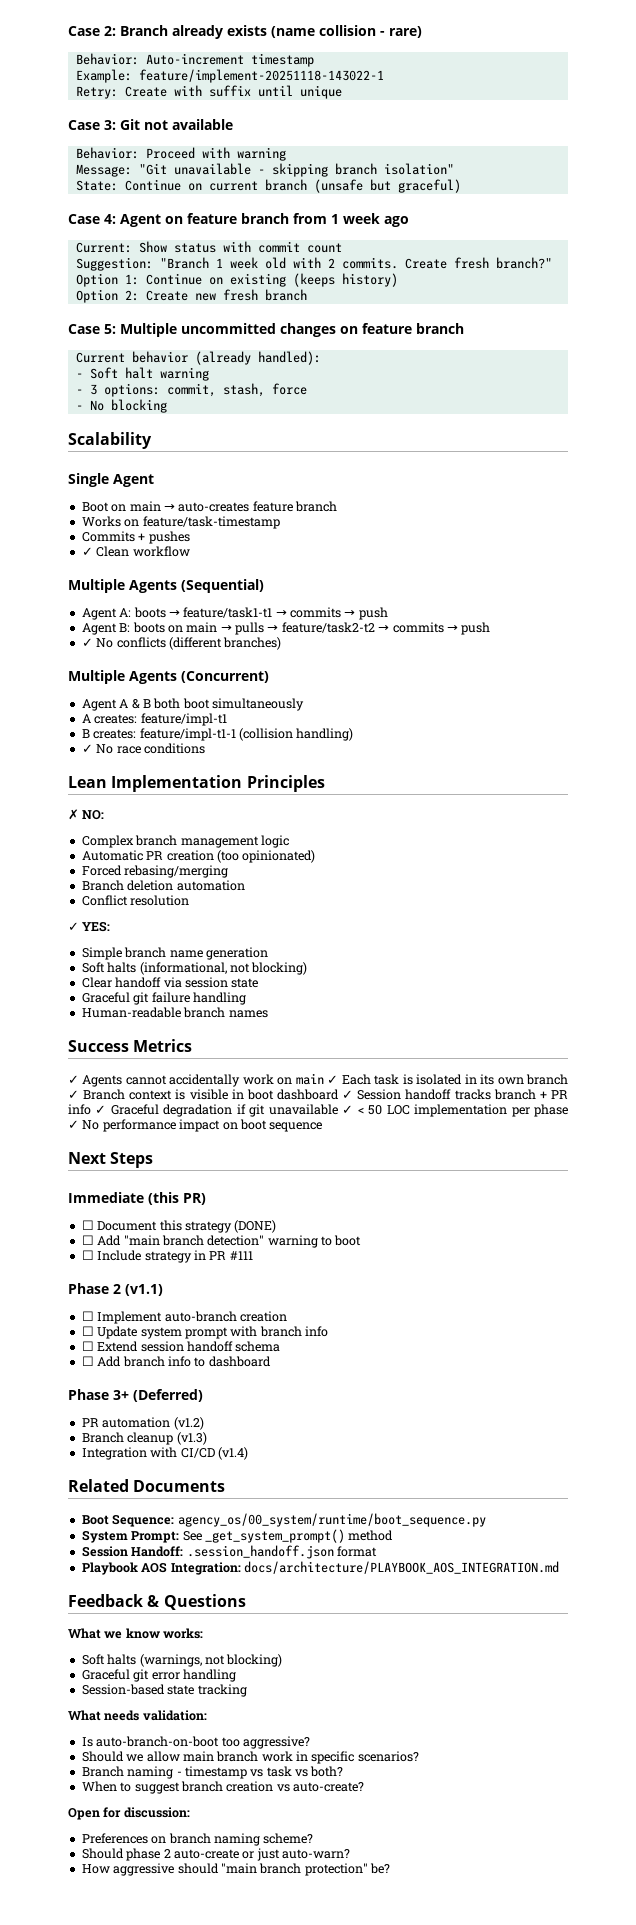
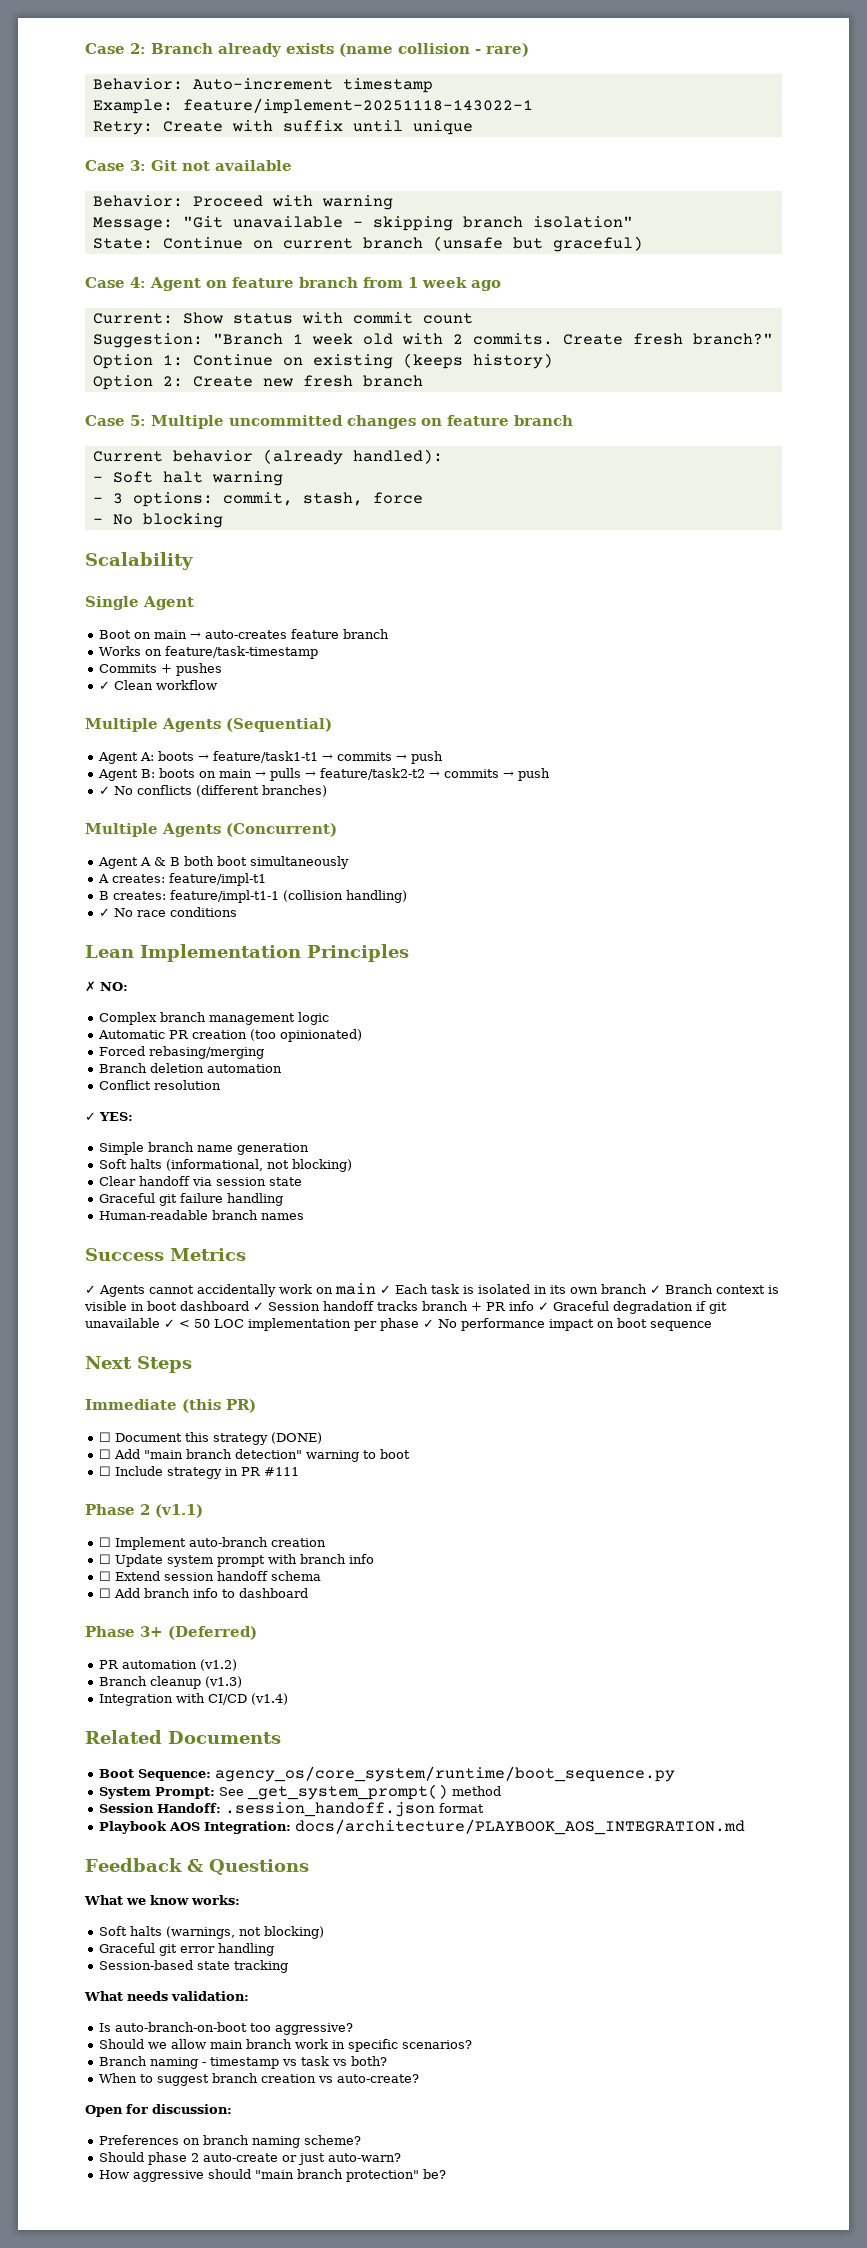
[177,1513,486,1527] agency_os/00_system/runtime/boot_sequence.py -> [215,1766,676,1782] agency_os/core_system/runtime/boot_sequence.py

